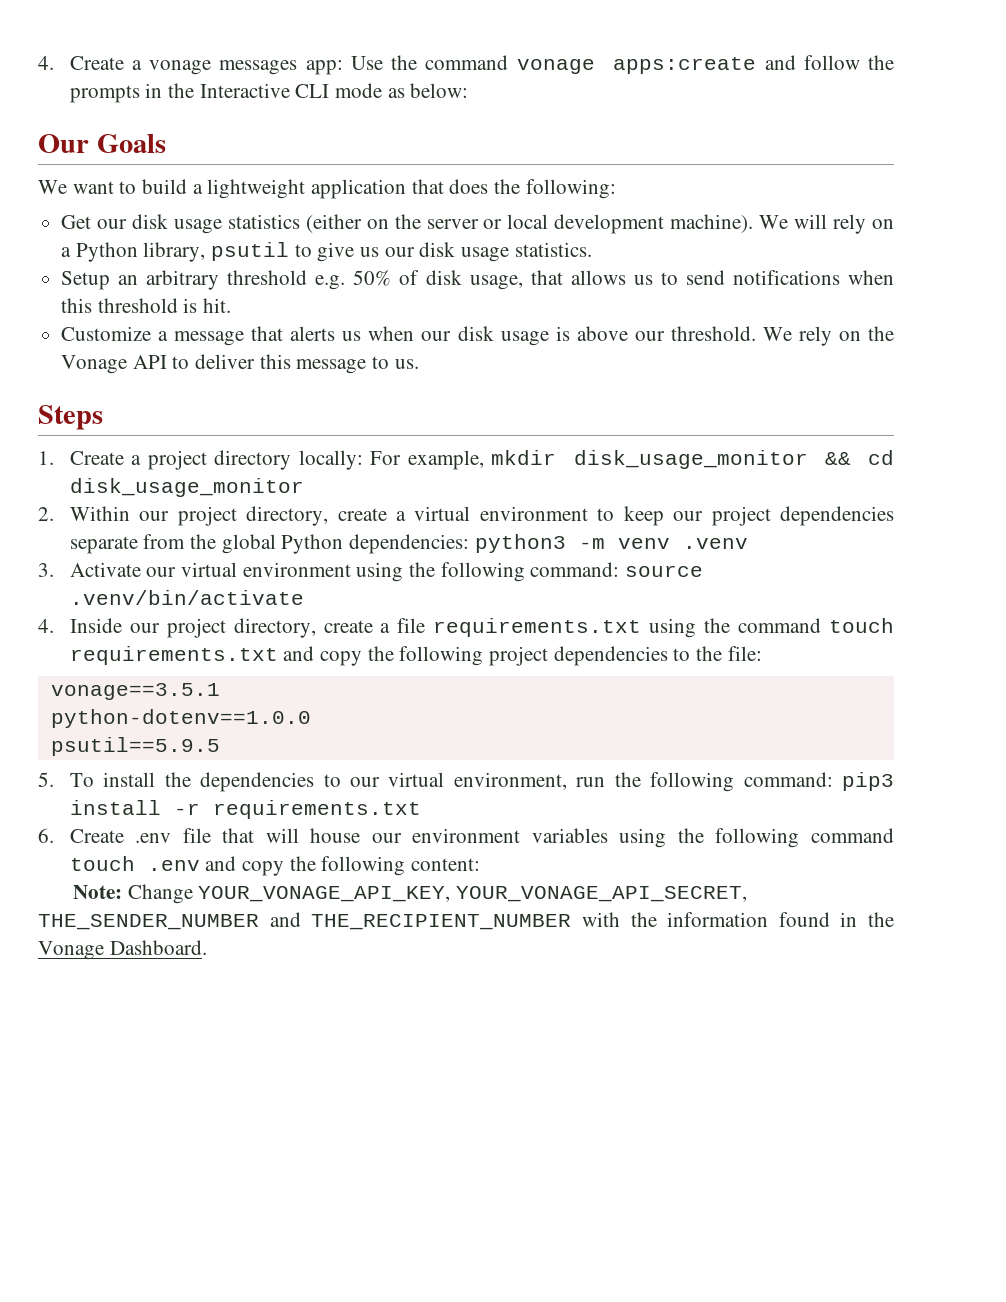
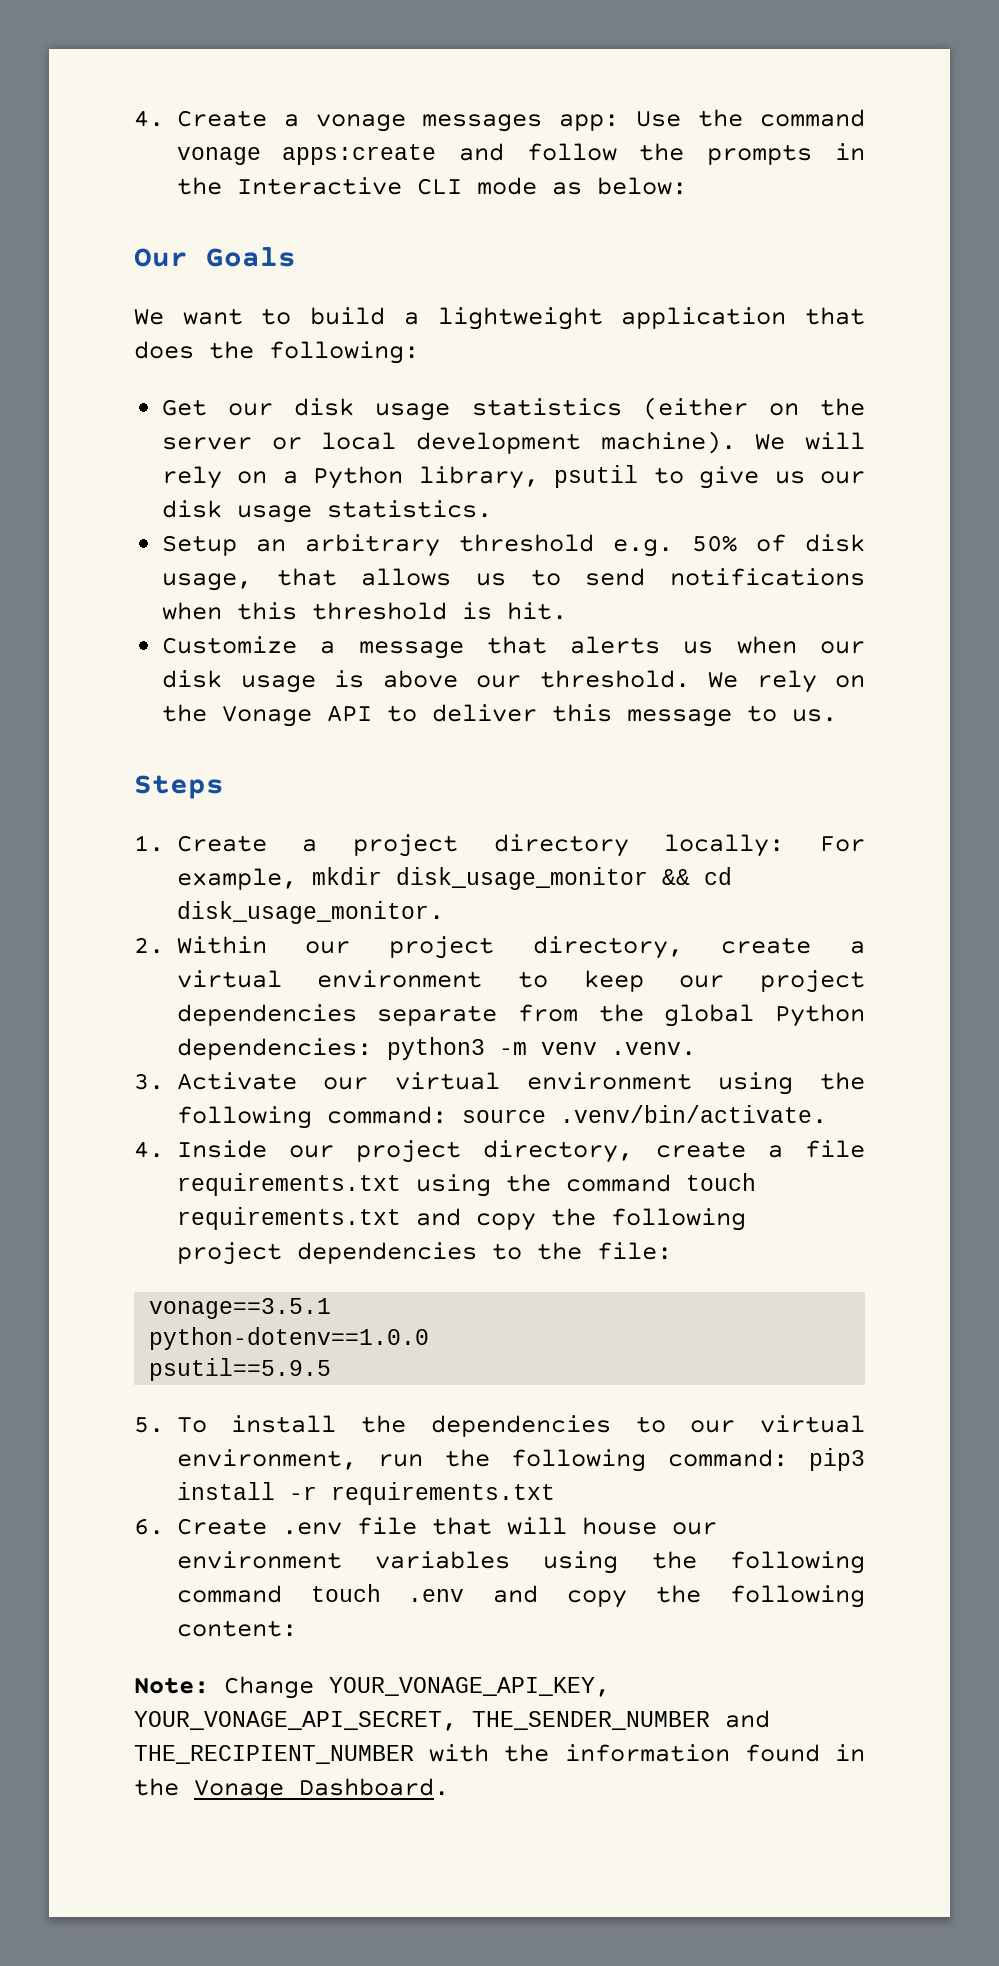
[69,478,304,497] disk_usage_monitor -> [176,901,444,924] disk_usage_monitor.
[682,538,748,549] .venv -> [610,1042,696,1056] .venv.
[69,590,304,605] .venv/bin/activate -> [559,1105,827,1124] .venv/bin/activate.

